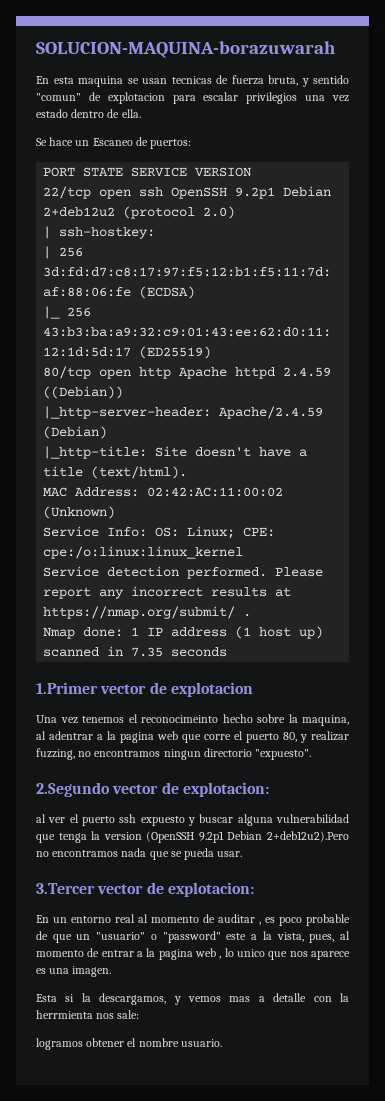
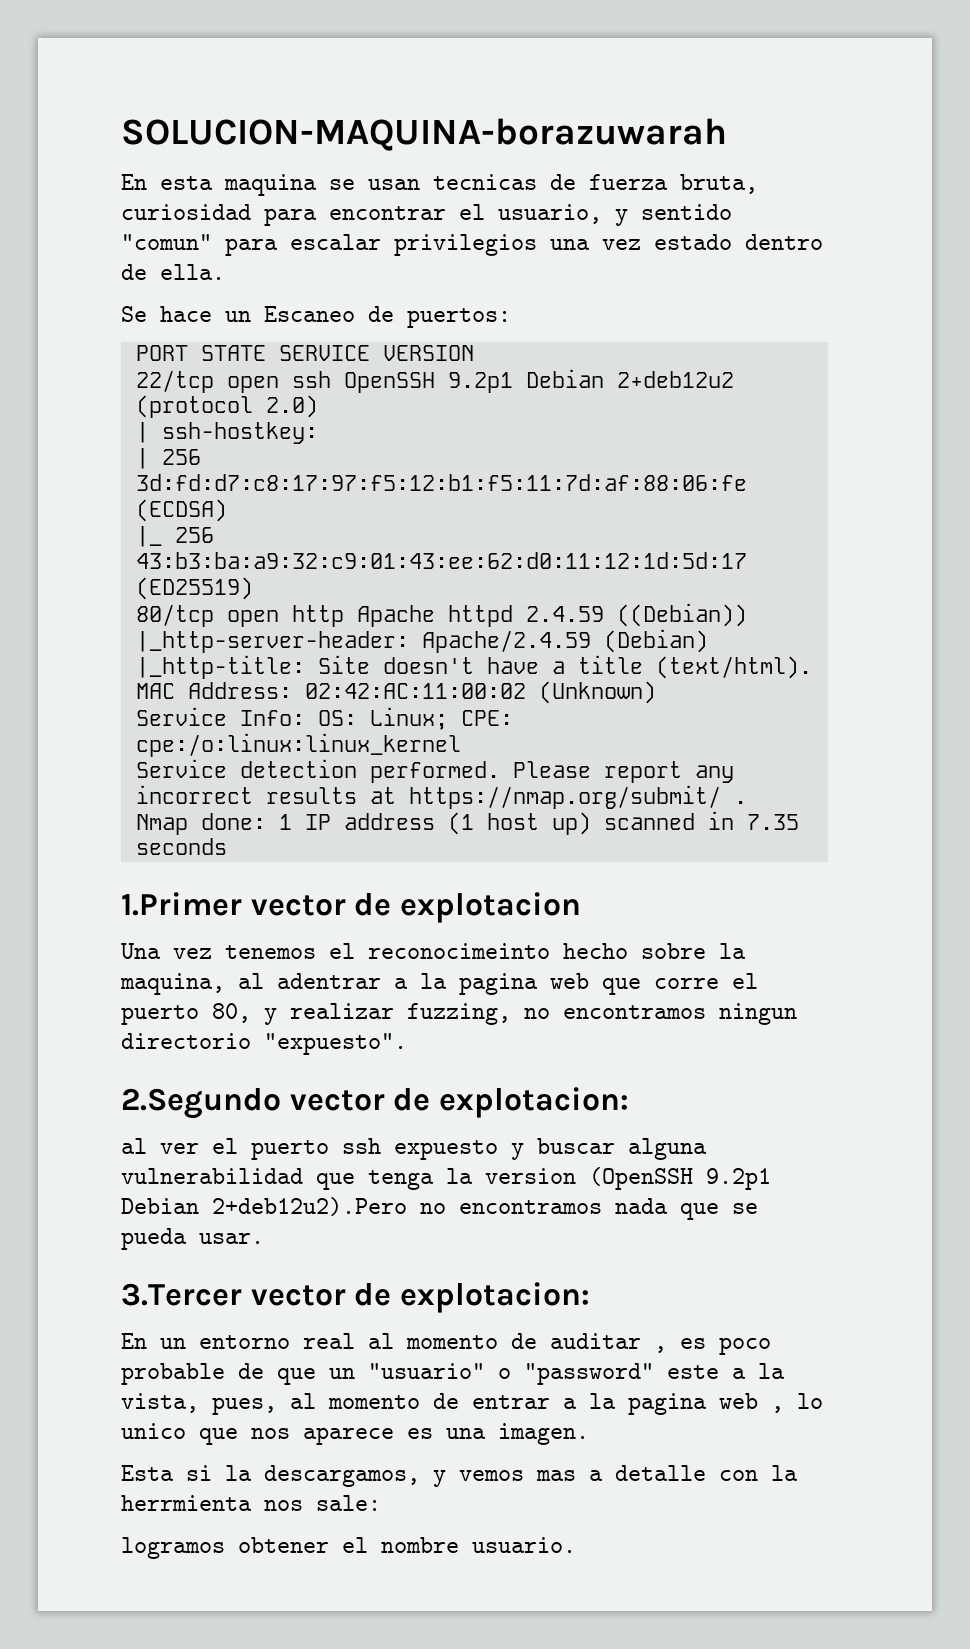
(298, 80) none -> [121,204,602,226] curiosidad para encontrar el usuario,
[88,92,165,104] de explotacion -> (212, 242) none

